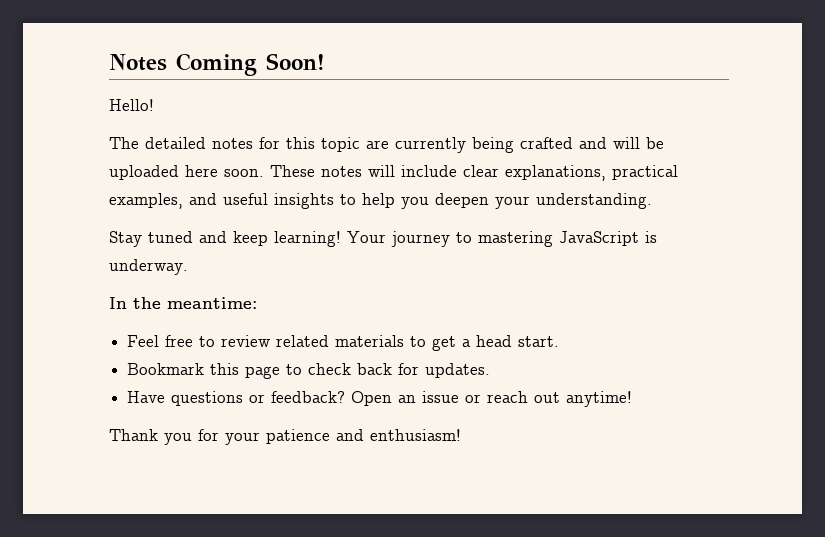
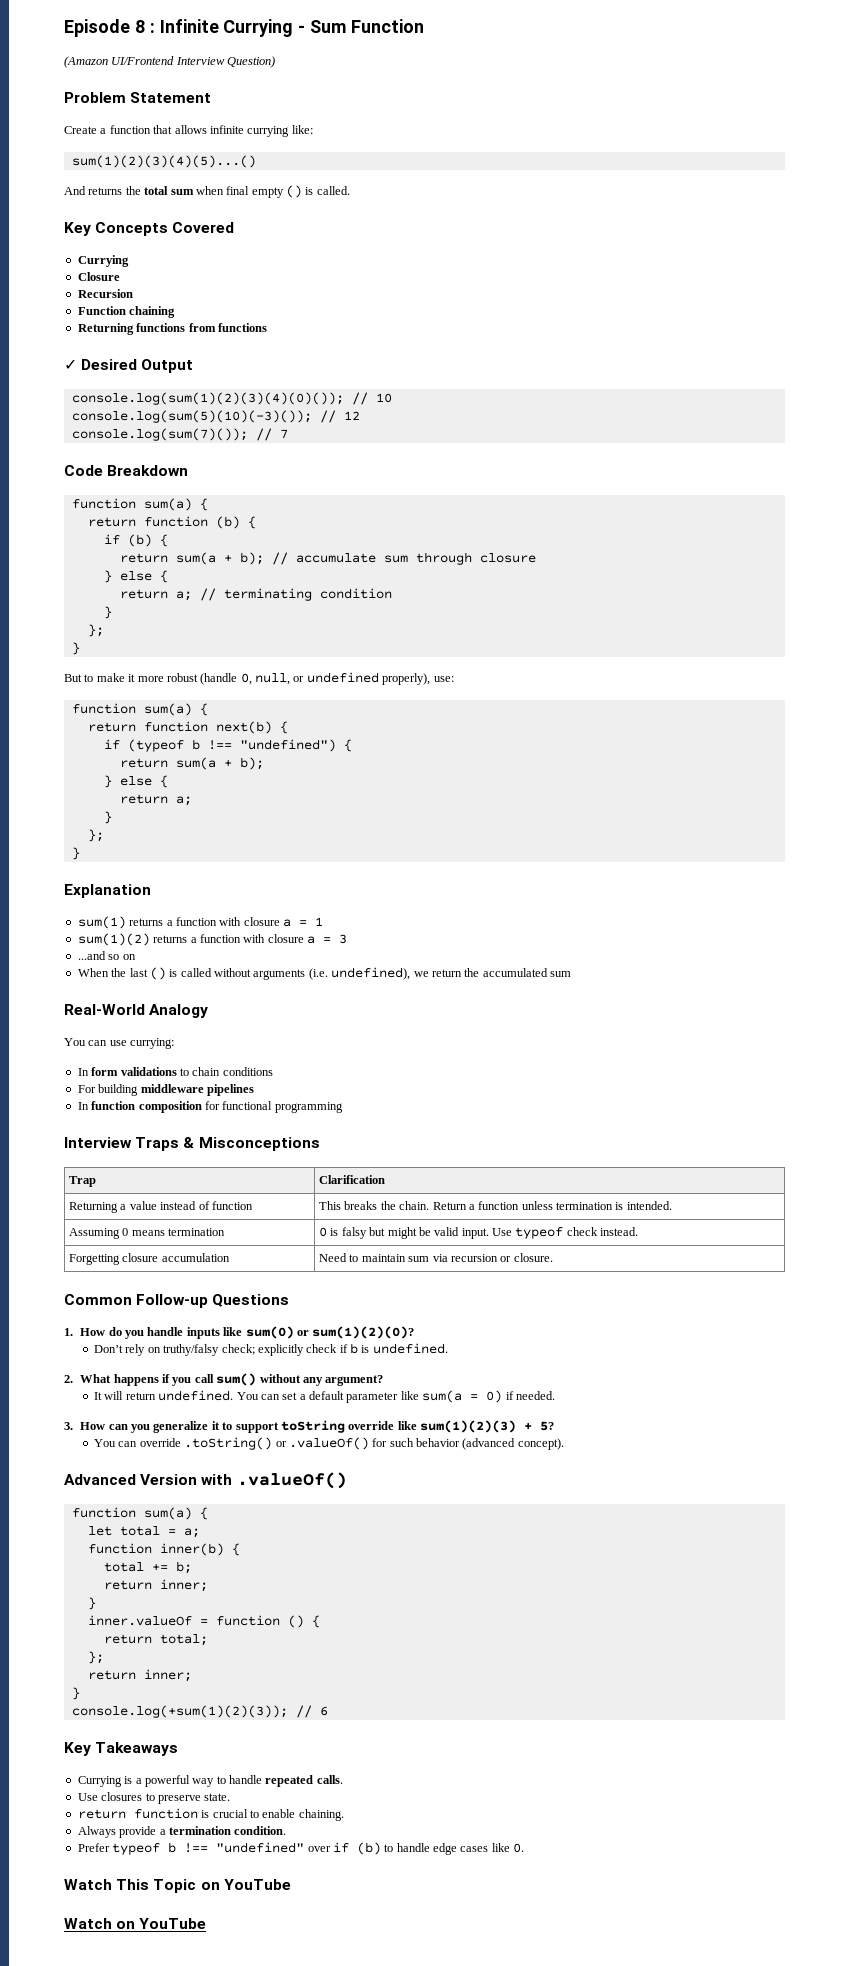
[109,53,325,76] [109,99,154,111] [109,137,664,153] [109,165,678,181] [109,193,652,209] [109,231,657,247] [109,259,188,275] [109,297,257,309] [127,335,560,351] [127,363,491,379] [127,391,633,407] [109,429,461,445] Notes Coming Soon! // Hello! // The detailed notes for this topic are currently being crafted and will be uploaded here soon. These notes will include clear explanations, practical examples, and useful insights to help you deepen your understanding. // Stay tuned and keep learning! Your journey to mastering JavaScript is underway. // In the meantime: // Feel free to review related materials to get a head start. // Bookmark this page to check back for updates. // Have questions or feedback? Open an issue or reach out anytime! // Thank you for your patience and enthusiasm! -> [64,19,425,37] [64,56,276,68] [64,92,212,103] [64,125,313,137] [71,155,256,168] [64,185,350,198] [64,222,235,236] [77,255,129,267] [77,272,120,281] [77,289,133,298] [77,306,176,318] [77,323,267,335] [64,359,194,373] [71,392,392,405] [71,410,360,423] [71,428,288,441] [64,465,189,476] [71,498,208,511] [87,516,256,529] [103,534,168,547] [119,552,536,565] [103,570,168,583] [119,588,392,601] [103,606,112,619] [87,624,104,637] [71,642,80,655] [64,672,454,685] [71,703,208,716] [87,721,288,734] [103,739,352,752] [119,757,264,770] [103,775,168,788] [119,794,192,806] [103,811,112,824] [87,829,104,842] [71,847,80,860] [64,884,151,898] [77,916,323,929] [77,933,347,946] [77,951,136,960] [77,967,571,980] [64,1004,209,1018] [64,1038,175,1049] [77,1067,273,1076] [77,1084,254,1096] [77,1101,343,1113] [64,1137,320,1151] [69,1176,97,1187] [319,1175,386,1184] [69,1201,253,1213] [319,1201,672,1210] [69,1228,226,1239] [319,1227,639,1239] [69,1253,230,1265] [319,1253,553,1262] [64,1294,290,1308] [64,1326,415,1339] [94,1343,448,1356] [64,1373,384,1386] [94,1390,555,1403] [64,1420,555,1433] [94,1437,564,1450] [64,1472,347,1489] [71,1507,208,1520] [87,1526,200,1538] [87,1543,240,1556] [103,1561,192,1574] [103,1579,208,1592] [87,1597,96,1610] [87,1615,320,1628] [103,1634,208,1646] [87,1651,104,1664] [87,1669,192,1682] [71,1687,80,1700] [71,1705,328,1718] [64,1742,179,1756] [77,1775,343,1787] [77,1792,231,1804] [77,1808,344,1821] [77,1826,287,1838] [77,1842,525,1855] [64,1879,291,1893] [64,1918,207,1929] Episode 8 : Infinite Currying - Sum Function // (Amazon UI/Frontend Interview Question) // Problem Statement // Create a function that allows infinite currying like: // sum(1)(2)(3)(4)(5)...() // And returns the total sum when final empty () is called. // Key Concepts Covered // Currying // Closure // Recursion // Function chaining // Returning functions from functions // ✓ Desired Output // console.log(sum(1)(2)(3)(4)(0)()); // 10 // console.log(sum(5)(10)(-3)()); // 12 // console.log(sum(7)()); // 7 // Code Breakdown // function sum(a) { // return function (b) { // if (b) { // return sum(a + b); // accumulate sum through closure // } else { // return a; // terminating condition // } // }; // } // But to make it more robust (handle 0, null, or undefined properly), use: // function sum(a) { // return function next(b) { // if (typeof b !== "undefined") { // return sum(a + b); // } else { // return a; // } // }; // } // Explanation // sum(1) returns a function with closure a = 1 // sum(1)(2) returns a function with closure a = 3 // ...and so on // When the last () is called without arguments (i.e. undefined), we return the accumulated sum // Real-World Analogy // You can use currying: // In form validations to chain conditions // For building middleware pipelines // In function composition for functional programming // Interview Traps & Misconceptions // Trap | Clarification // Returning a value instead of function | This breaks the chain. Return a function unless termination is intended. // Assuming 0 means termination | 0 is falsy but might be valid input. Use typeof check instead. // Forgetting closure accumulation | Need to maintain sum via recursion or closure. // Common Follow-up Questions // 1. How do you handle inputs like sum(0) or sum(1)(2)(0)? // Don’t rely on truthy/falsy check; explicitly check if b is undefined. // 2. What happens if you call sum() without any argument? // It will return undefined. You can set a default parameter like sum(a = 0) if needed. // 3. How can you generalize it to support toString override like sum(1)(2)(3) + 5? // You can override .toString() or .valueOf() for such behavior (advanced concept). // Advanced Version with .valueOf() // function sum(a) { // let total = a; // function inner(b) { // total += b; // return inner; // } // inner.valueOf = function () { // return total; // }; // return inner; // } // console.log(+sum(1)(2)(3)); // 6 // Key Takeaways // Currying is a powerful way to handle repeated calls. // Use closures to preserve state. // return function is crucial to enable chaining. // Always provide a termination condition. // Prefer typeof b !== "undefined" over if (b) to handle edge cases like 0. // Watch This Topic on YouTube // Watch on YouTube

